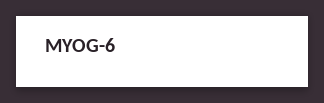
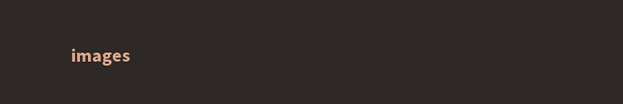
[45,38,115,52] MYOG-6 -> [70,48,131,66] images

